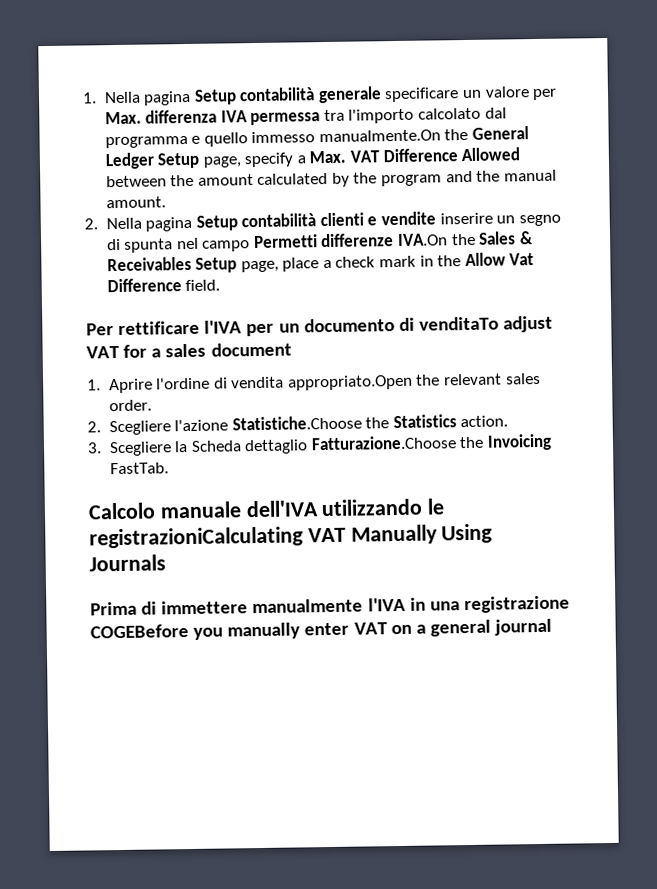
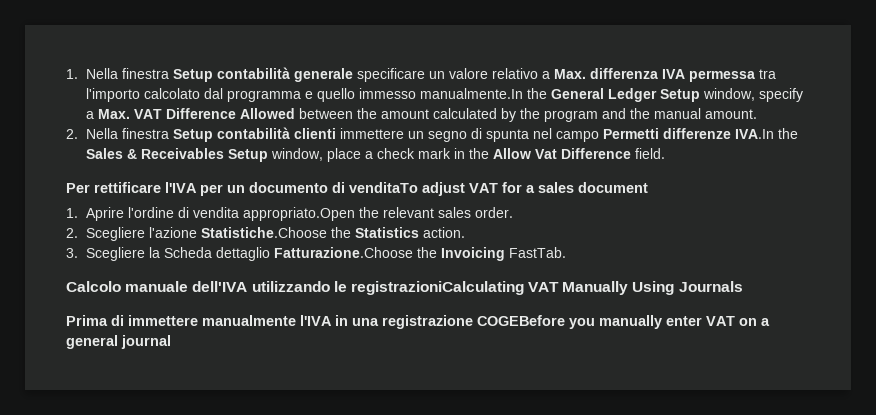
[143,90,192,106] pagina -> [121,68,169,79] finestra
[532,88,558,101] per -> [491,68,550,79] relativo a
[318,129,441,143] manualmente.On -> [419,88,523,99] manualmente.In
[202,156,242,168] page, -> [702,88,755,101] window,
[145,216,193,232] pagina -> [121,128,169,139] finestra
[367,211,493,226] e vendite inserire -> [339,128,404,139] immettere
[397,233,449,246] IVA.On -> [734,129,774,139] IVA.In
[240,260,279,273] page, -> [270,148,323,161] window,

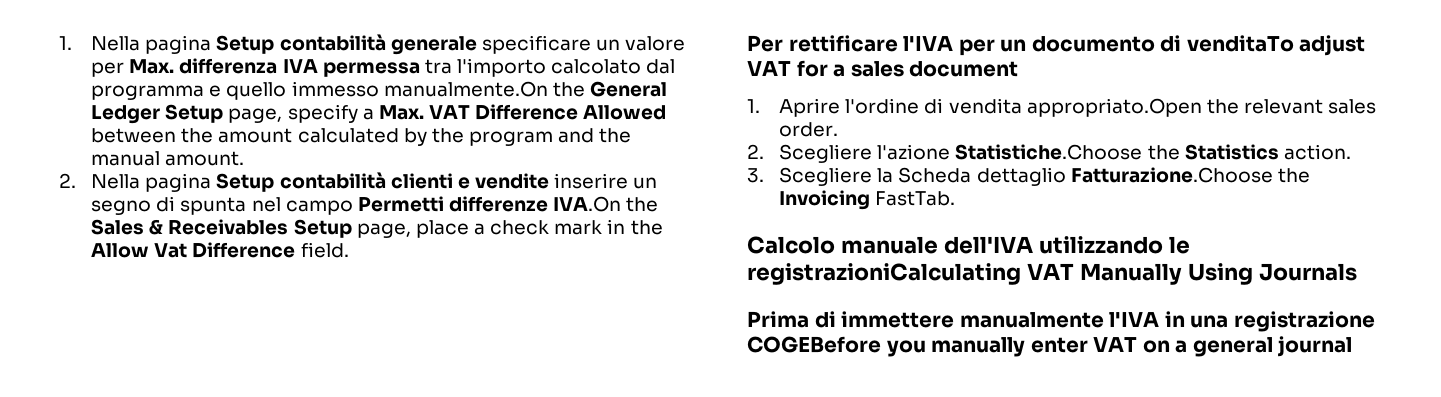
[121,68,169,79] finestra -> [145,35,212,54] pagina
[491,68,550,79] relativo a -> [91,62,125,77] per
[419,88,523,99] manualmente.In -> [383,81,548,97] manualmente.On
[702,88,755,101] window, -> [228,108,283,123] page,
[121,128,169,139] finestra -> [145,173,212,192] pagina
[339,128,404,139] immettere -> [457,173,629,189] e vendite inserire
[734,129,774,139] IVA.In -> [553,196,622,212] IVA.On
[270,148,323,161] window, -> [356,223,411,238] page,

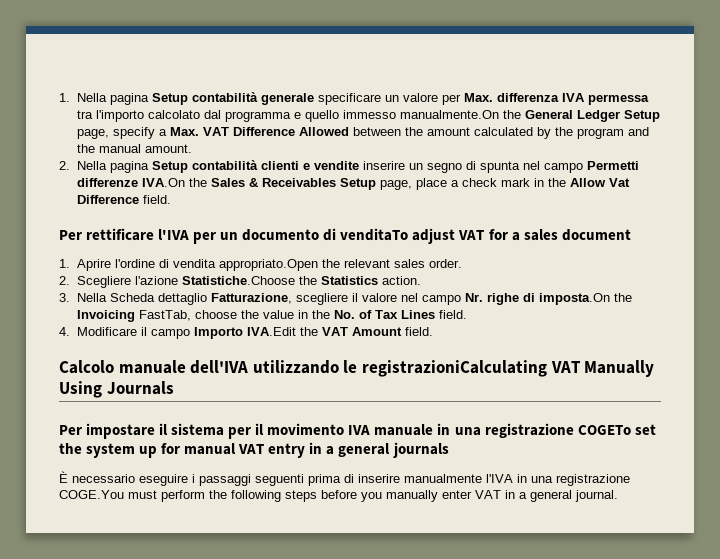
[779,167,1310,186] [779,190,956,210] Scegliere la Scheda dettaglio Fatturazione.Choose the Invoicing FastTab. -> [76,293,632,305] [76,310,467,322] [59,327,433,339] Nella Scheda dettaglio Fatturazione, scegliere il valore nel campo Nr. righe di imposta.On the Invoicing FastTab, choose the value in the No. of Tax Lines field. // 4. Modificare il campo Importo IVA.Edit the VAT Amount field.
[747,311,955,328] Prima di immettere -> [59,423,656,439] [59,442,449,458] [59,471,400,486] Per impostare il sistema per il movimento IVA manuale in una registrazione COGETo set the system up for manual VAT entry in a general journals // È necessario eseguire i passaggi seguenti prima di inserire
[747,336,881,353] COGEBefore -> [59,490,357,502] COGE.You must perform the following steps before
[1142,336,1353,357] on a general journal -> [505,490,618,502] in a general journal.

